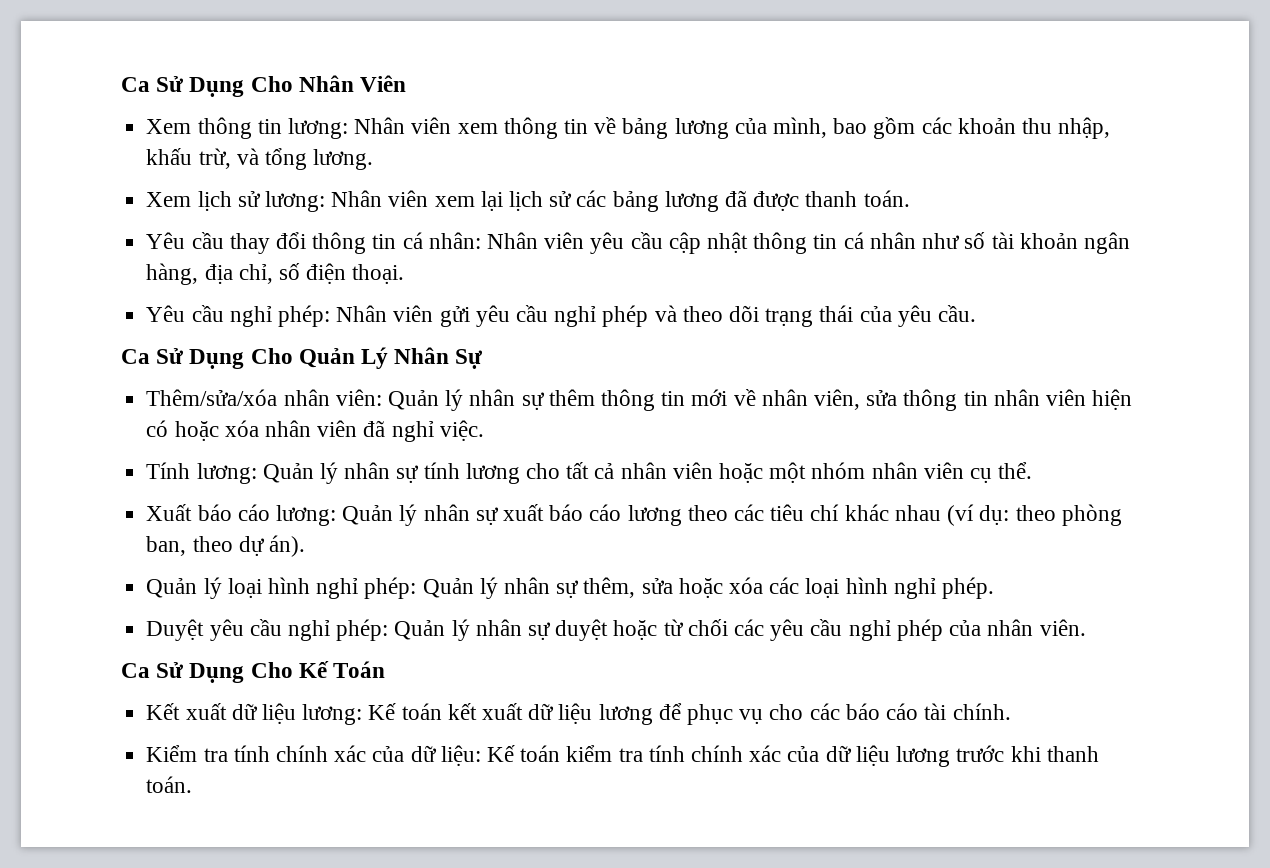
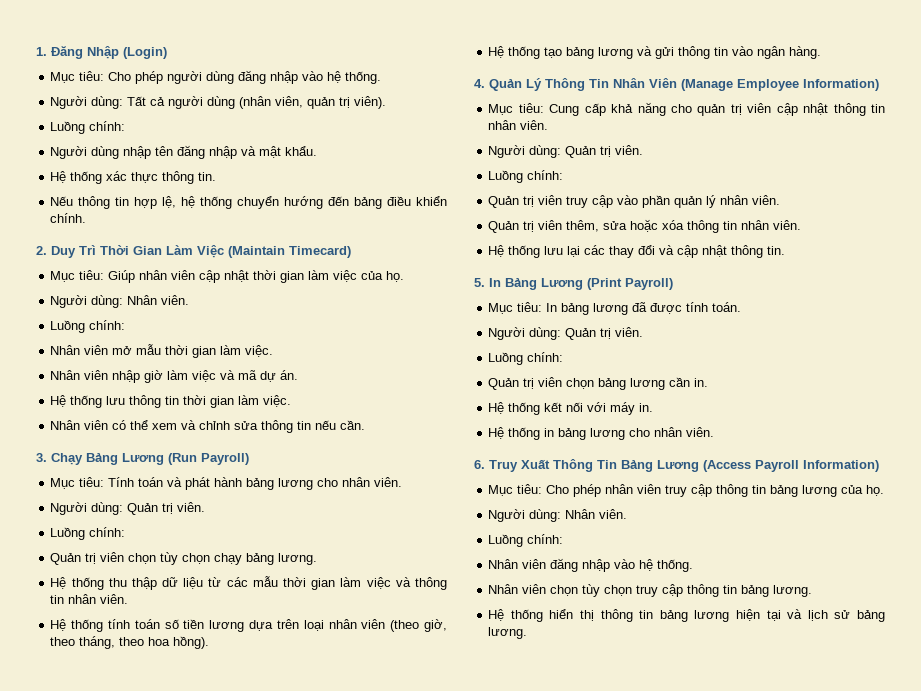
[121,75,407,97] [146,117,1111,139] [146,148,374,170] [146,190,607,212] Ca Sử Dụng Cho Nhân Viên // Xem thông tin lương: Nhân viên xem thông tin về bảng lương của mình, bao gồm các khoản thu nhập, khấu trừ, và tổng lương. // Xem lịch sử lương: Nhân viên xem lại lịch sử các -> [36,46,167,59] [50,70,382,84] [50,96,387,109] [50,121,126,134] [50,145,318,159] [50,171,217,184] [50,196,448,209] [50,213,87,223] [36,245,351,258] [50,270,405,283] [50,295,190,308] [50,320,126,333] [50,344,274,358] [50,370,299,383] [50,395,292,408] [50,420,366,433] [36,453,249,465] [50,477,403,490] [50,502,206,515] [50,527,126,540] [50,552,318,565] [50,576,447,590] [50,594,129,604] [50,619,448,632] [50,636,210,649] [488,46,822,59] [474,78,879,91] [488,102,885,116] [488,120,549,130] [488,145,644,158] [488,170,564,183] [488,195,781,208] [488,219,802,233] [488,245,786,258] [474,278,673,290] [488,302,558,314] 1. Đăng Nhập (Login) // Mục tiêu: Cho phép người dùng đăng nhập vào hệ thống. // Người dùng: Tất cả người dùng (nhân viên, quản trị viên). // Luồng chính: // Người dùng nhập tên đăng nhập và mật khẩu. // Hệ thống xác thực thông tin. // Nếu thông tin hợp lệ, hệ thống chuyển hướng đến bảng điều khiển chính. // 2. Duy Trì Thời Gian Làm Việc (Maintain Timecard) // Mục tiêu: Giúp nhân viên cập nhật thời gian làm việc của họ. // Người dùng: Nhân viên. // Luồng chính: // Nhân viên mở mẫu thời gian làm việc. // Nhân viên nhập giờ làm việc và mã dự án. // Hệ thống lưu thông tin thời gian làm việc. // Nhân viên có thể xem và chỉnh sửa thông tin nếu cần. // 3. Chạy Bảng Lương (Run Payroll) // Mục tiêu: Tính toán và phát hành bảng lương cho nhân viên. // Người dùng: Quản trị viên. // Luồng chính: // Quản trị viên chọn tùy chọn chạy bảng lương. // Hệ thống thu thập dữ liệu từ các mẫu thời gian làm việc và thông tin nhân viên. // Hệ thống tính toán số tiền lương dựa trên loại nhân viên (theo giờ, theo tháng, theo hoa hồng). // Hệ thống tạo bảng lương và gửi thông tin vào ngân hàng. // 4. Quản Lý Thông Tin Nhân Viên (Manage Employee Information) // Mục tiêu: Cung cấp khả năng cho quản trị viên cập nhật thông tin nhân viên. // Người dùng: Quản trị viên. // Luồng chính: // Quản trị viên truy cập vào phần quản lý nhân viên. // Quản trị viên thêm, sửa hoặc xóa thông tin nhân viên. // Hệ thống lưu lại các thay đổi và cập nhật thông tin. // 5. In Bảng Lương (Print Payroll) // Mục tiêu: In
[805,191,858,207] thanh -> [686,302,709,312] tính
[146,232,1130,254] [146,263,405,285] [146,305,977,327] [121,347,484,369] [146,389,1133,411] [146,420,484,442] [146,462,1033,484] [146,504,1122,526] [146,535,305,557] [146,577,995,599] [146,619,1086,641] [121,661,386,683] [146,703,1011,725] [146,745,1099,767] [146,776,193,793] Yêu cầu thay đổi thông tin cá nhân: Nhân viên yêu cầu cập nhật thông tin cá nhân như số tài khoản ngân hàng, địa chỉ, số điện thoại. // Yêu cầu nghỉ phép: Nhân viên gửi yêu cầu nghỉ phép và theo dõi trạng thái của yêu cầu. // Ca Sử Dụng Cho Quản Lý Nhân Sự // Thêm/sửa/xóa nhân viên: Quản lý nhân sự thêm thông tin mới về nhân viên, sửa thông tin nhân viên hiện có hoặc xóa nhân viên đã nghỉ việc. // Tính lương: Quản lý nhân sự tính lương cho tất cả nhân viên hoặc một nhóm nhân viên cụ thể. // Xuất báo cáo lương: Quản lý nhân sự xuất báo cáo lương theo các tiêu chí khác nhau (ví dụ: theo phòng ban, theo dự án). // Quản lý loại hình nghỉ phép: Quản lý nhân sự thêm, sửa hoặc xóa các loại hình nghỉ phép. // Duyệt yêu cầu nghỉ phép: Quản lý nhân sự duyệt hoặc từ chối các yêu cầu nghỉ phép của nhân viên. // Ca Sử Dụng Cho Kế Toán // Kết xuất dữ liệu lương: Kế toán kết xuất dữ liệu lương để phục vụ cho các báo cáo tài chính. // Kiểm tra tính chính xác của dữ liệu: Kế toán kiểm tra tính chính xác của dữ liệu lương trước khi thanh toán. -> [488,327,644,340] [488,352,564,365] [488,377,709,390] [488,402,654,415] [488,427,715,440] [474,459,879,472] [488,484,885,497] [488,509,628,522] [488,534,564,547] [488,558,694,572] [488,584,813,597] [488,609,885,622] [488,627,528,639] Người dùng: Quản trị viên. // Luồng chính: // Quản trị viên chọn bảng lương cần in. // Hệ thống kết nối với máy in. // Hệ thống in bảng lương cho nhân viên. // 6. Truy Xuất Thông Tin Bảng Lương (Access Payroll Information) // Mục tiêu: Cho phép nhân viên truy cập thông tin bảng lương của họ. // Người dùng: Nhân viên. // Luồng chính: // Nhân viên đăng nhập vào hệ thống. // Nhân viên chọn tùy chọn truy cập thông tin bảng lương. // Hệ thống hiển thị thông tin bảng lương hiện tại và lịch sử bảng lương.

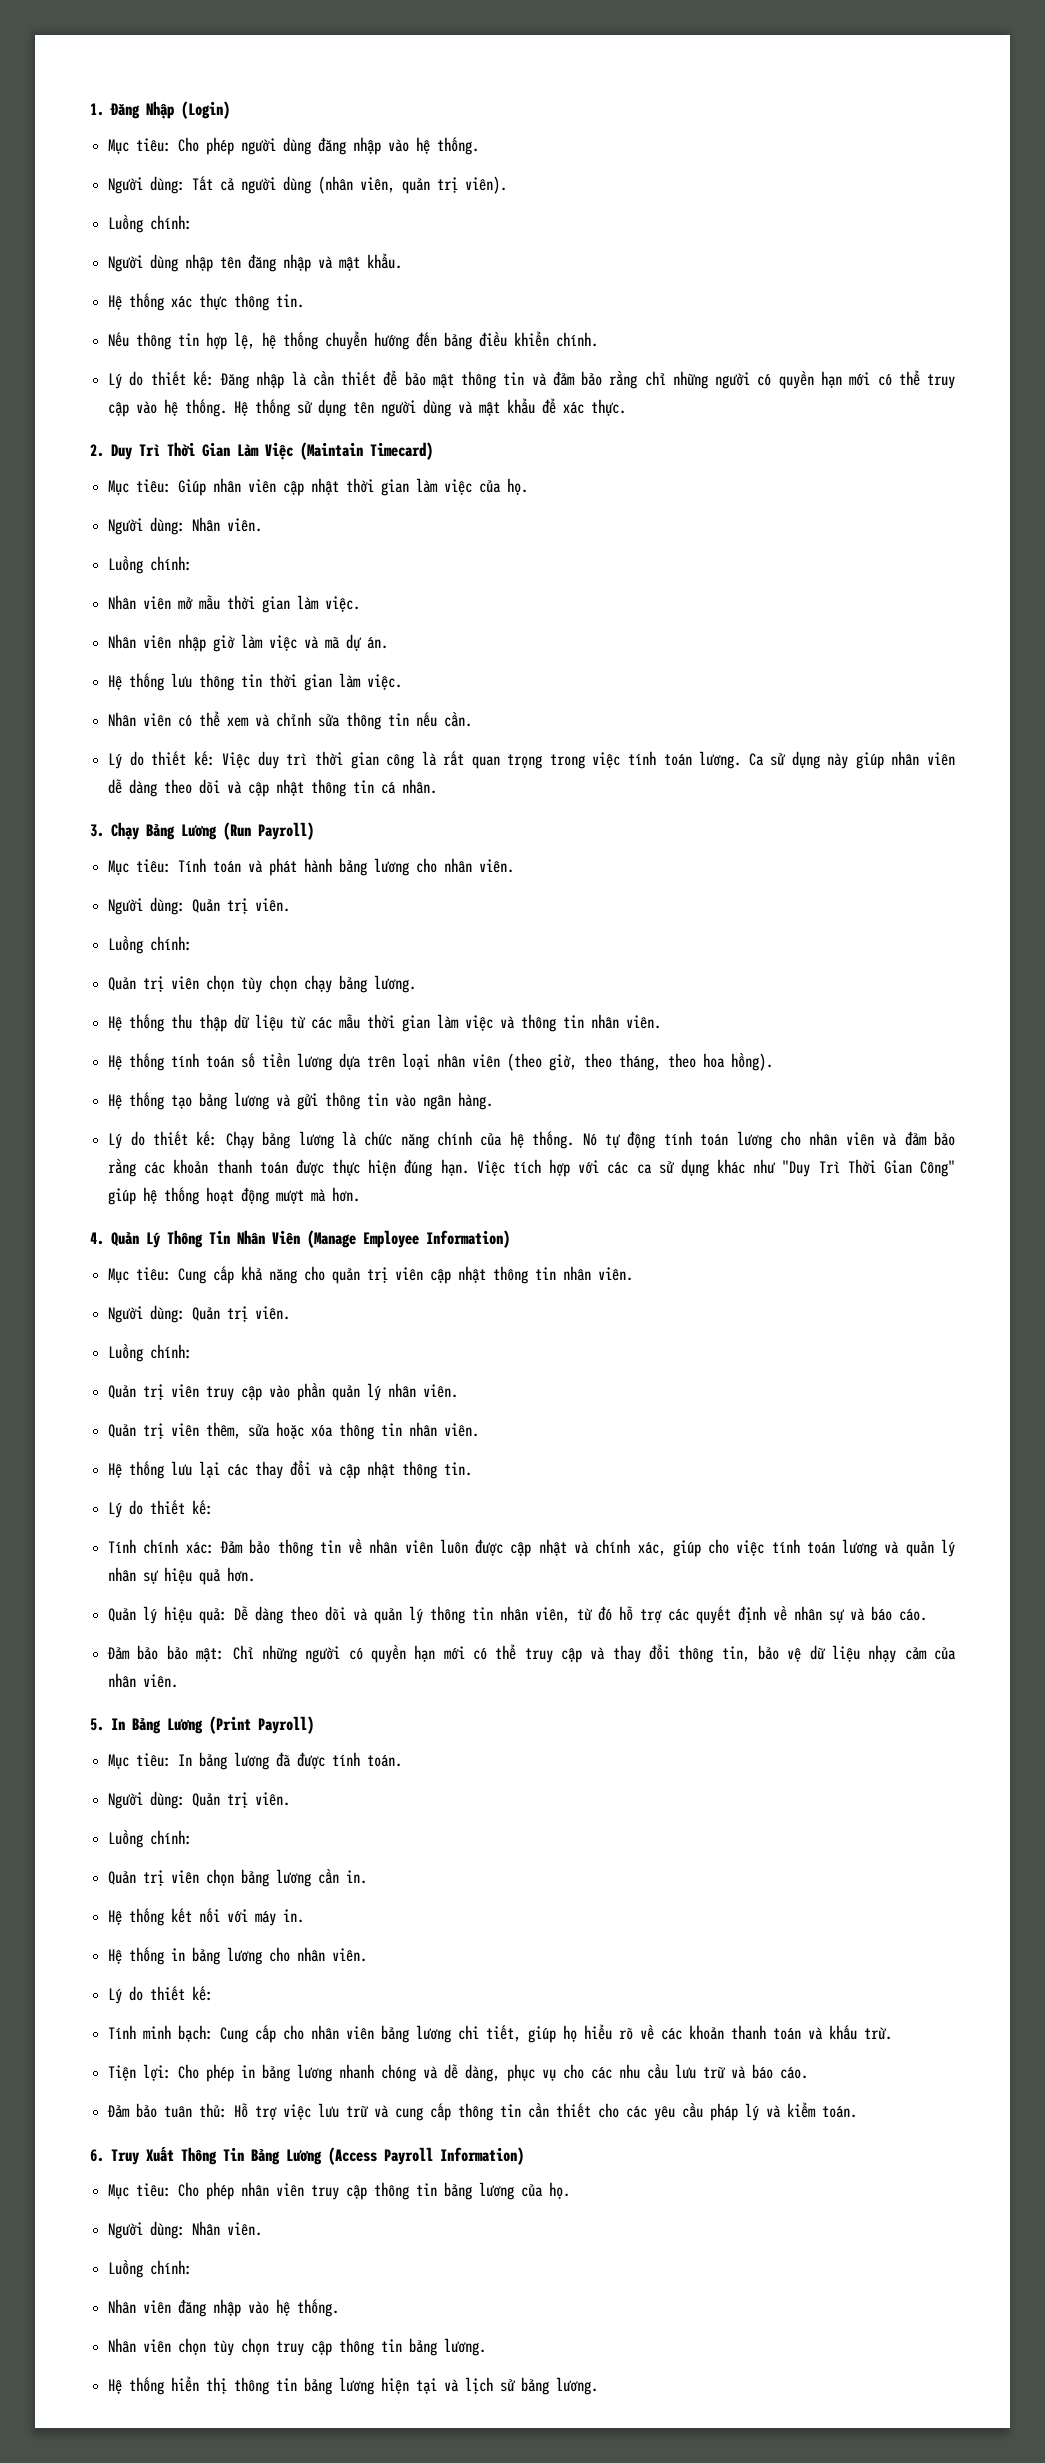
(87, 218) none -> [108,370,955,389] [108,398,627,417] // Lý do thiết kế: Đăng nhập là cần thiết để bảo mật thông tin và đảm bảo rằng chỉ những người có quyền hạn mới có thể truy cập vào hệ thống. Hệ thống sử dụng tên người dùng và mật khẩu để xác thực.
(366, 425) none -> [108,751,955,769] [108,779,438,797] // Lý do thiết kế: Việc duy trì thời gian công là rất quan trọng trong việc tính toán lương. Ca sử dụng này giúp nhân viên dễ dàng theo dõi và cập nhật thông tin cá nhân.
(822, 52) none -> [108,1131,956,1149] [108,1158,956,1177] [108,1187,361,1205] // Lý do thiết kế: Chạy bảng lương là chức năng chính của hệ thống. Nó tự động tính toán lương cho nhân viên và đảm bảo rằng các khoản thanh toán được thực hiện đúng hạn. Việc tích hợp với các ca sử dụng khác như "Duy Trì Thời Gian Công" giúp hệ thống hoạt động mượt mà hơn.
(786, 250) none -> [108,1500,214,1518] [108,1539,955,1557] [108,1567,256,1585] [108,1606,928,1624] [107,1644,957,1663] [108,1673,179,1688] // Lý do thiết kế: // Tính chính xác: Đảm bảo thông tin về nhân viên luôn được cập nhật và chính xác, giúp cho việc tính toán lương và quản lý nhân sự hiệu quả hơn. // Quản lý hiệu quả: Dễ dàng theo dõi và quản lý thông tin nhân viên, từ đó hỗ trợ các quyết định về nhân sự và báo cáo. // Đảm bảo bảo mật: Chỉ những người có quyền hạn mới có thể truy cập và thay đổi thông tin, bảo vệ dữ liệu nhạy cảm của nhân viên.
(715, 432) none -> [108,1986,214,2004] [108,2024,893,2043] [108,2064,809,2082] [107,2102,858,2121] // Lý do thiết kế: // Tính minh bạch: Cung cấp cho nhân viên bảng lương chi tiết, giúp họ hiểu rõ về các khoản thanh toán và khấu trừ. // Tiện lợi: Cho phép in bảng lương nhanh chóng và dễ dàng, phục vụ cho các nhu cầu lưu trữ và báo cáo. // Đảm bảo tuân thủ: Hỗ trợ việc lưu trữ và cung cấp thông tin cần thiết cho các yêu cầu pháp lý và kiểm toán.

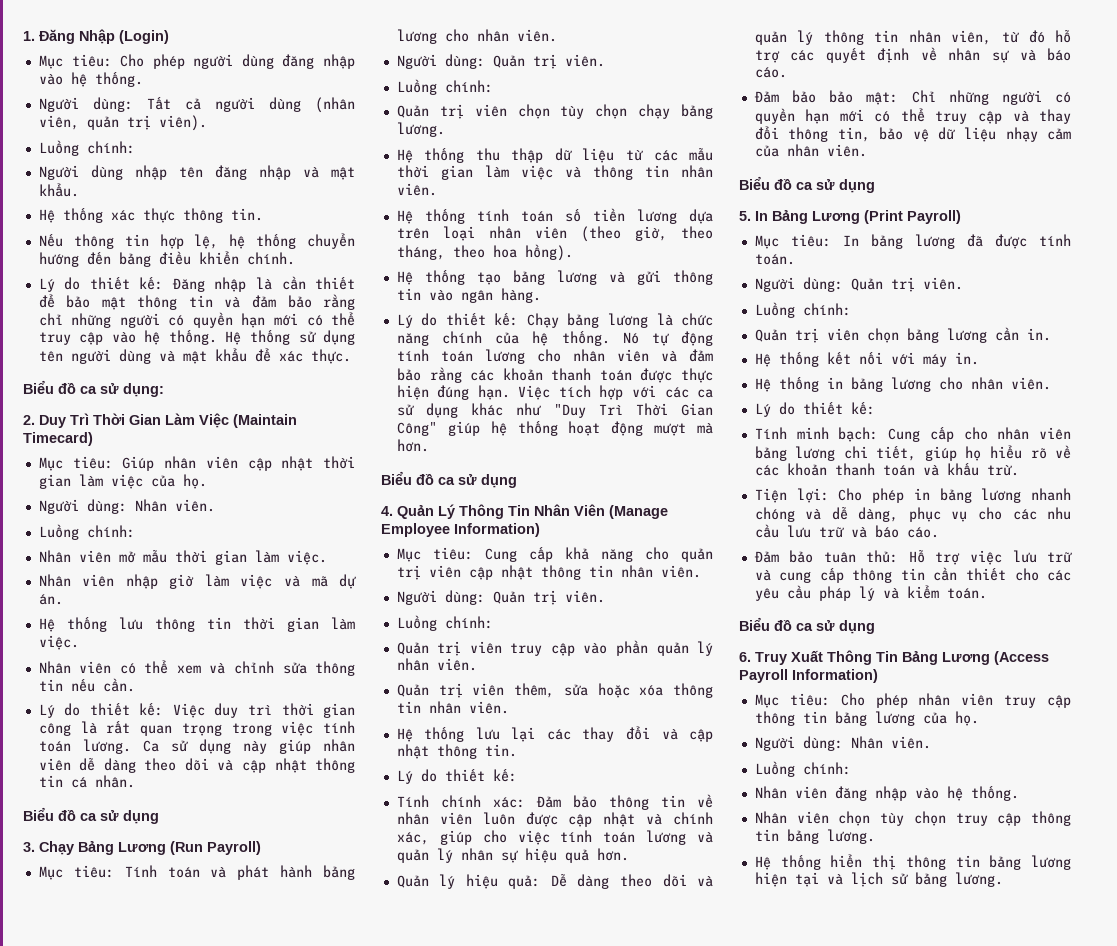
(627, 407) none -> [23,380,164,397] // Biểu đồ ca sử dụng:
(438, 786) none -> [23,807,159,824] // Biểu đồ ca sử dụng
(361, 1194) none -> [381,471,517,488] // Biểu đồ ca sử dụng
(179, 1681) none -> [739,176,875,193] // Biểu đồ ca sử dụng
(858, 2112) none -> [739,617,875,634] // Biểu đồ ca sử dụng

